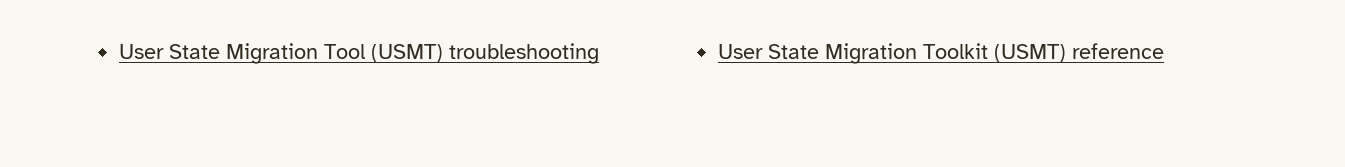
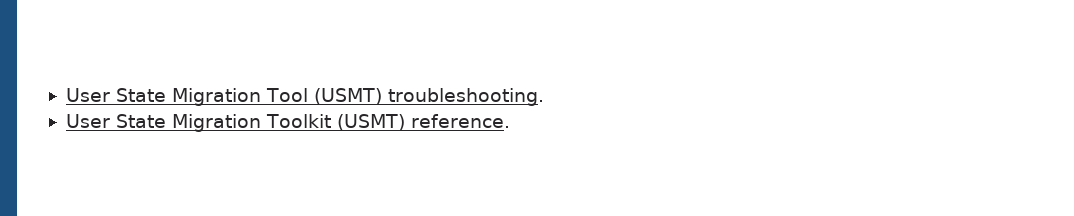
[449,43,600,64] troubleshooting -> [387,88,544,106] troubleshooting.
[1072,43,1165,59] reference -> [410,114,510,128] reference.

